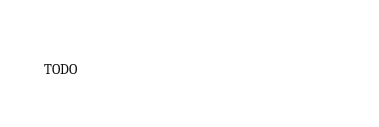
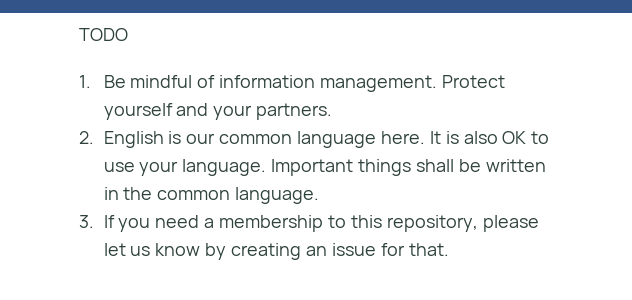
(78, 69) none -> [79,75,505,92] [103,103,333,120] [79,131,550,148] [103,159,546,176] [103,187,320,204] [79,215,539,232] [103,243,449,260] // 1. Be mindful of information management. Protect yourself and your partners. // 2. English is our common language here. It is also OK to use your language. Important things shall be written in the common language. // 3. If you need a membership to this repository, please let us know by creating an issue for that.

